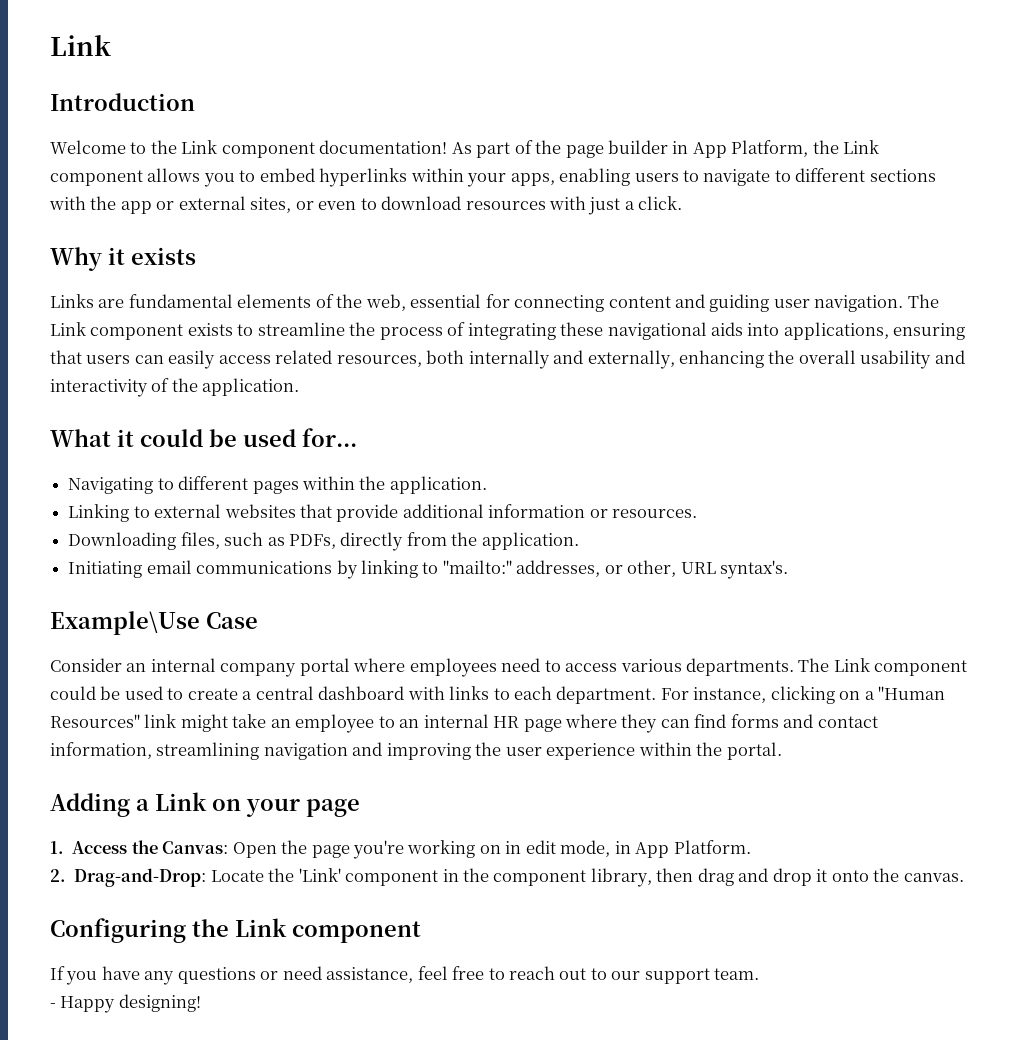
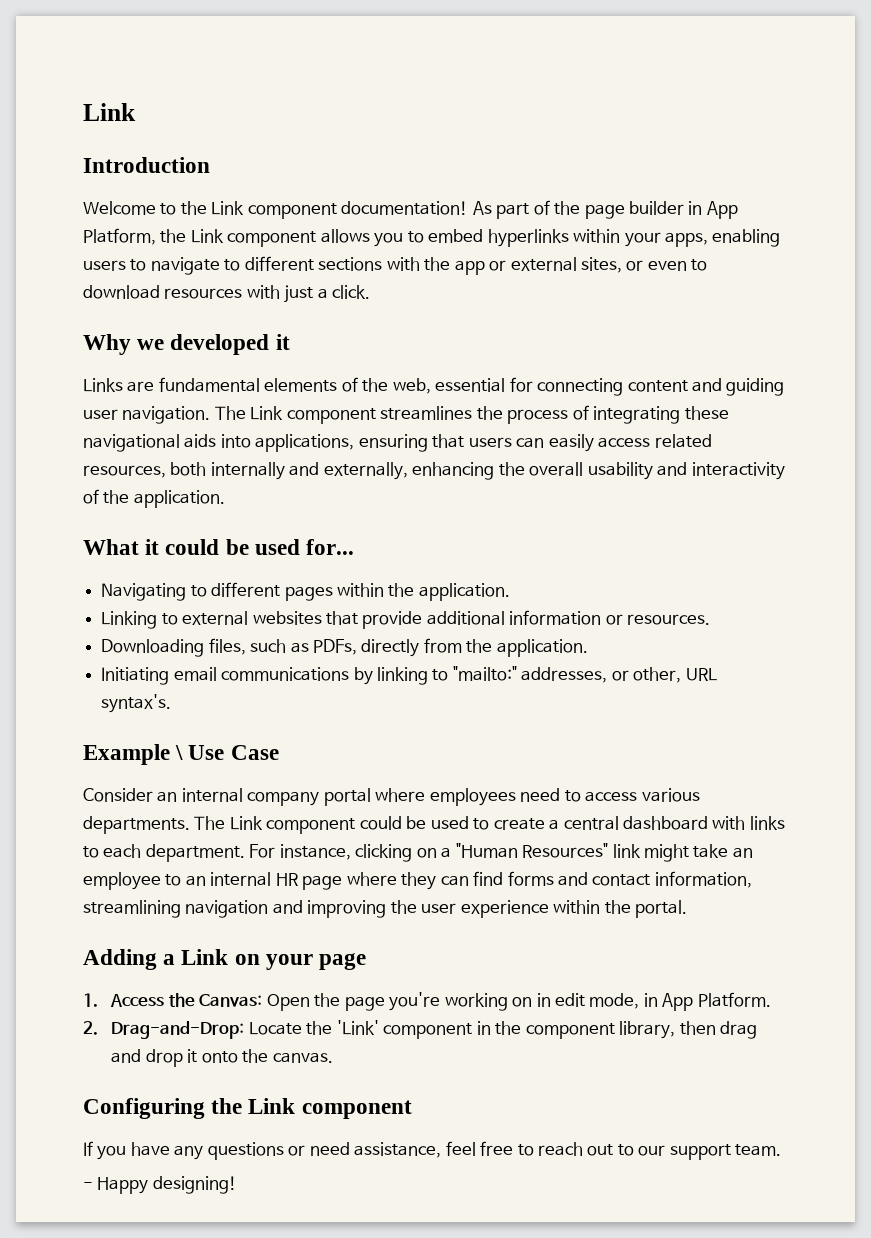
[108,247,196,265] it exists -> [137,334,290,355] we developed it
[187,322,345,336] exists to streamline -> [380,406,473,420] streamlines
[50,611,200,635] Example\Use -> [83,744,225,765] Example \ Use

